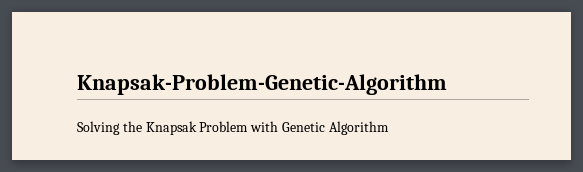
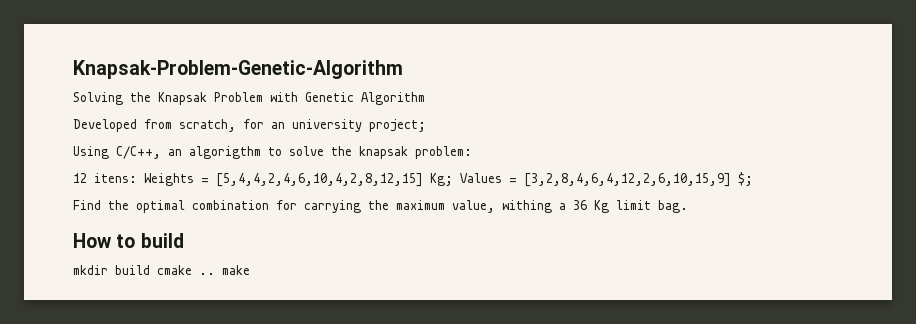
(389, 128) none -> [73,119,426,132] [73,146,472,159] [73,172,753,187] [73,200,688,213] [73,233,184,248] [73,265,250,275] // Developed from scratch, for an university project; // Using C/C++, an algorigthm to solve the knapsak problem: // 12 itens: Weights = [5,4,4,2,4,6,10,4,2,8,12,15] Kg; Values = [3,2,8,4,6,4,12,2,6,10,15,9] $; // Find the optimal combination for carrying the maximum value, withing a 36 Kg limit bag. // How to build // mkdir build cmake .. make

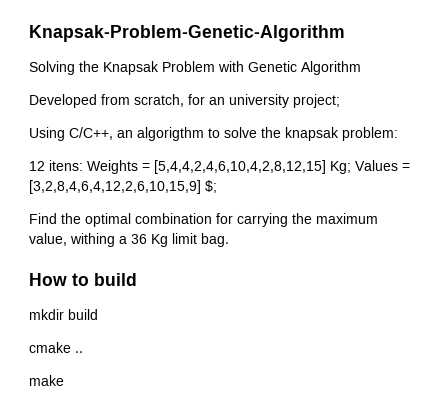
(150, 270) none -> (98, 314) //
(215, 274) none -> (83, 352) //

